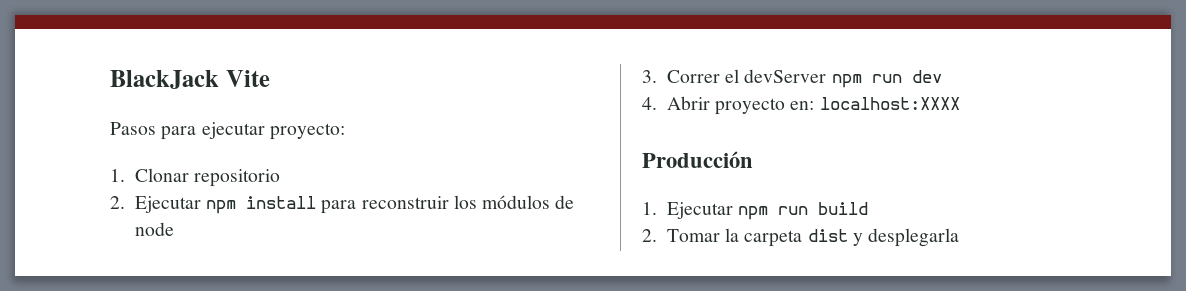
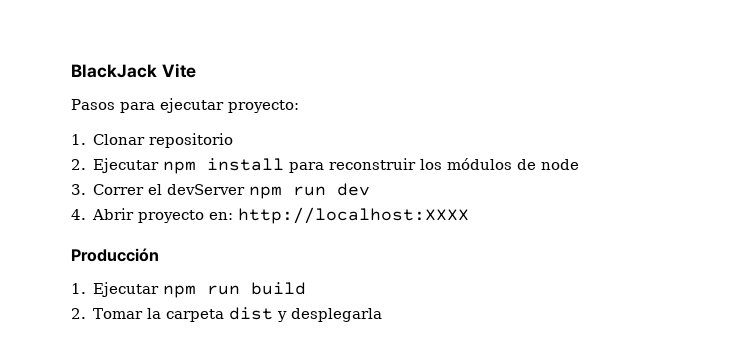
[819,97,960,110] localhost:XXXX -> [238,207,470,224] http://localhost:XXXX

